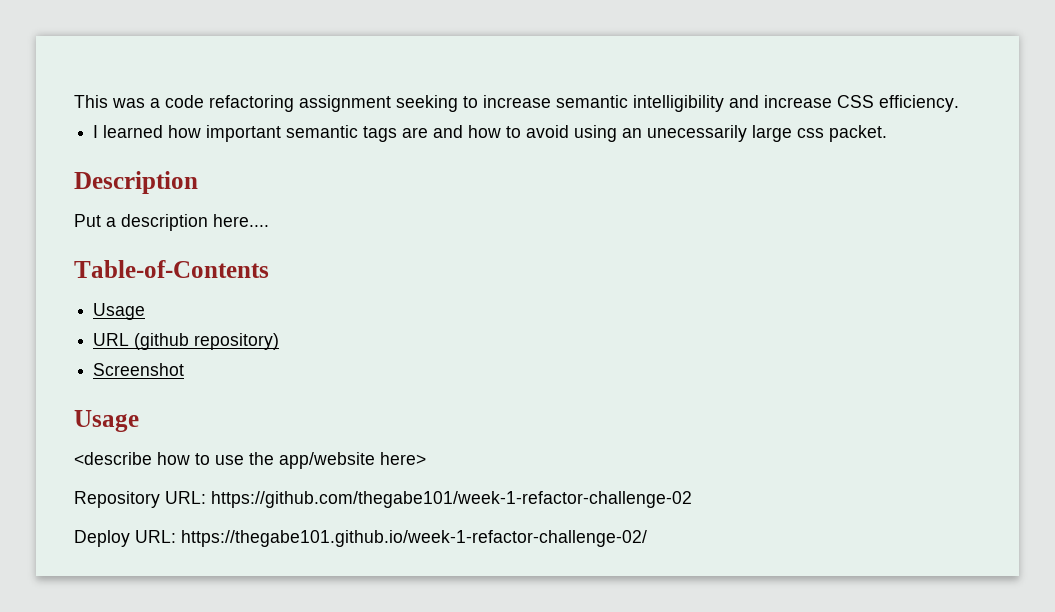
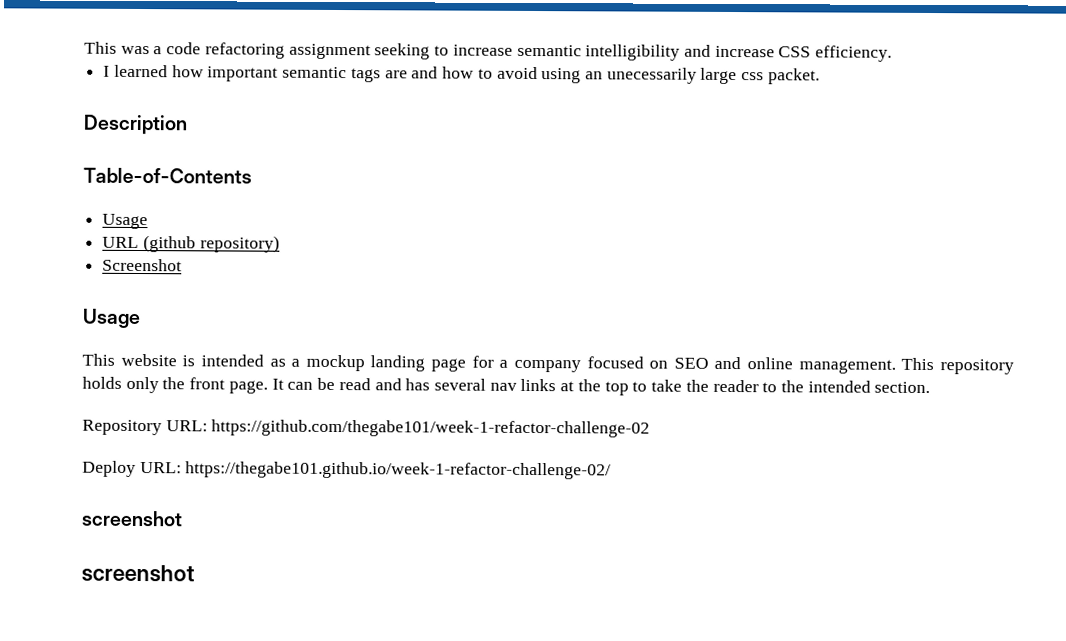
[74,214,269,231] // Put a description here.... -> (188, 124) none
[74,452,426,469] <describe how to use the app/website here> -> [82,353,1015,375] [82,376,931,396] This website is intended as a mockup landing page for a company focused on SEO and online management. This repository holds only the front page. It can be read and has several nav links at the top to take the reader to the intended section.
(647, 538) none -> [81,510,183,527] [81,564,195,583] // screenshot // screenshot

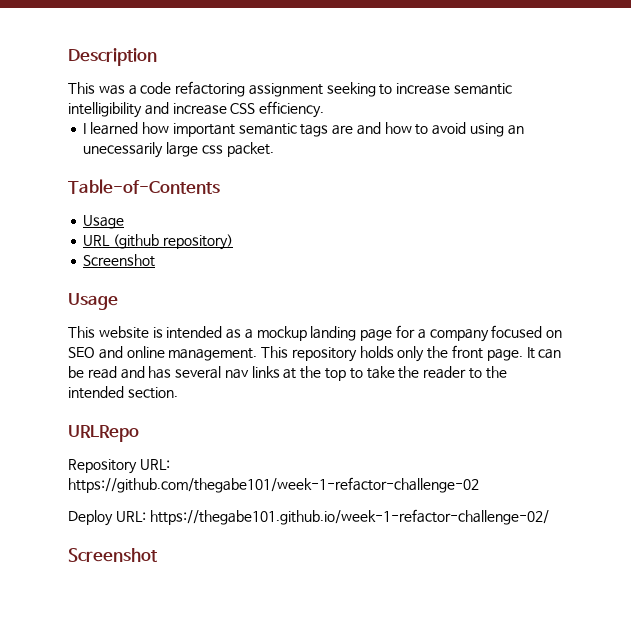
(84, 47) none -> [68,48,157,66] Description //
[83,114,188,135] // Description -> (274, 149) none
(931, 387) none -> [68,425,139,442] // URLRepo
[81,510,183,527] [81,564,195,583] screenshot // screenshot -> [68,548,158,562] Screenshot

